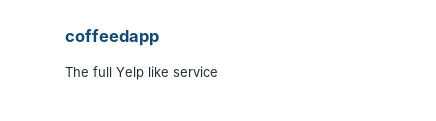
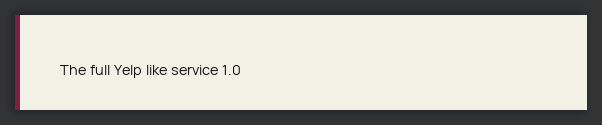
[65,29,159,46] coffeedapp // -> (60, 70) none
(218, 71) none -> [221,65,241,75] 1.0

